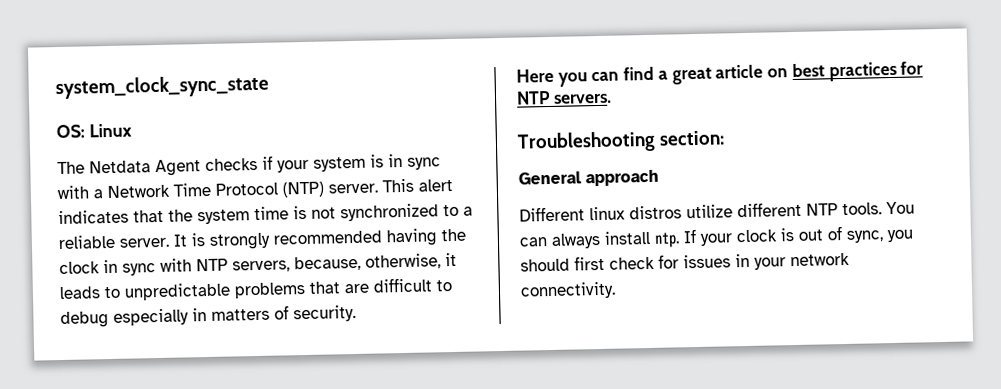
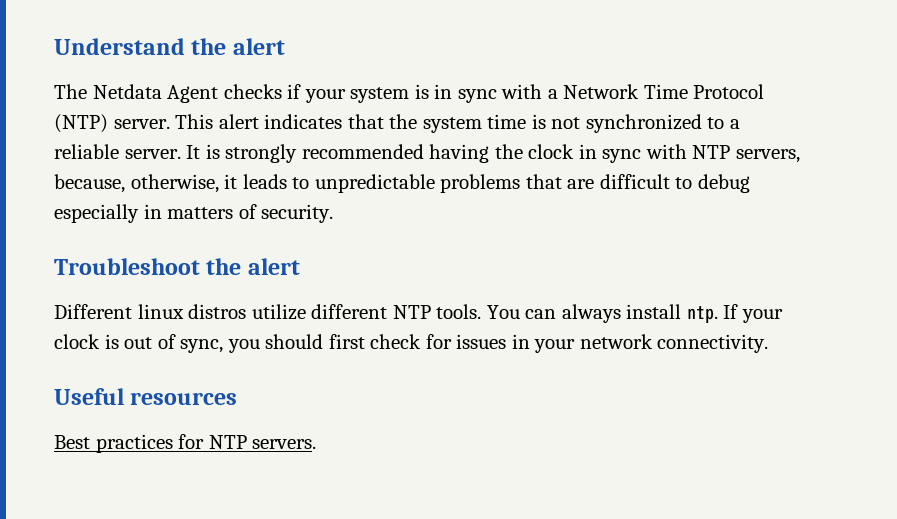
[55,74,269,100] [56,123,132,139] system_clock_sync_state // OS: Linux -> [54,38,285,55] Understand the alert
[516,61,924,87] [516,90,612,105] [517,130,726,154] [518,169,659,187] Here you can find a great article on best practices for NTP servers. // Troubleshooting section: // General approach -> [54,258,300,275] Troubleshoot the alert
(616, 290) none -> [54,388,238,405] [54,434,317,453] // Useful resources // Best practices for NTP servers.

